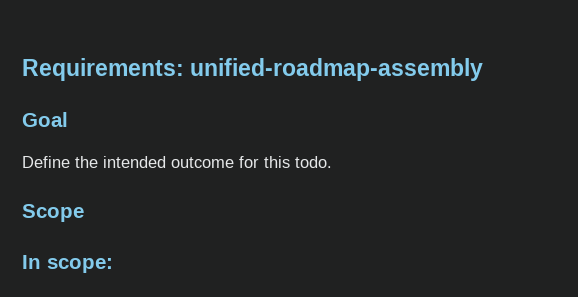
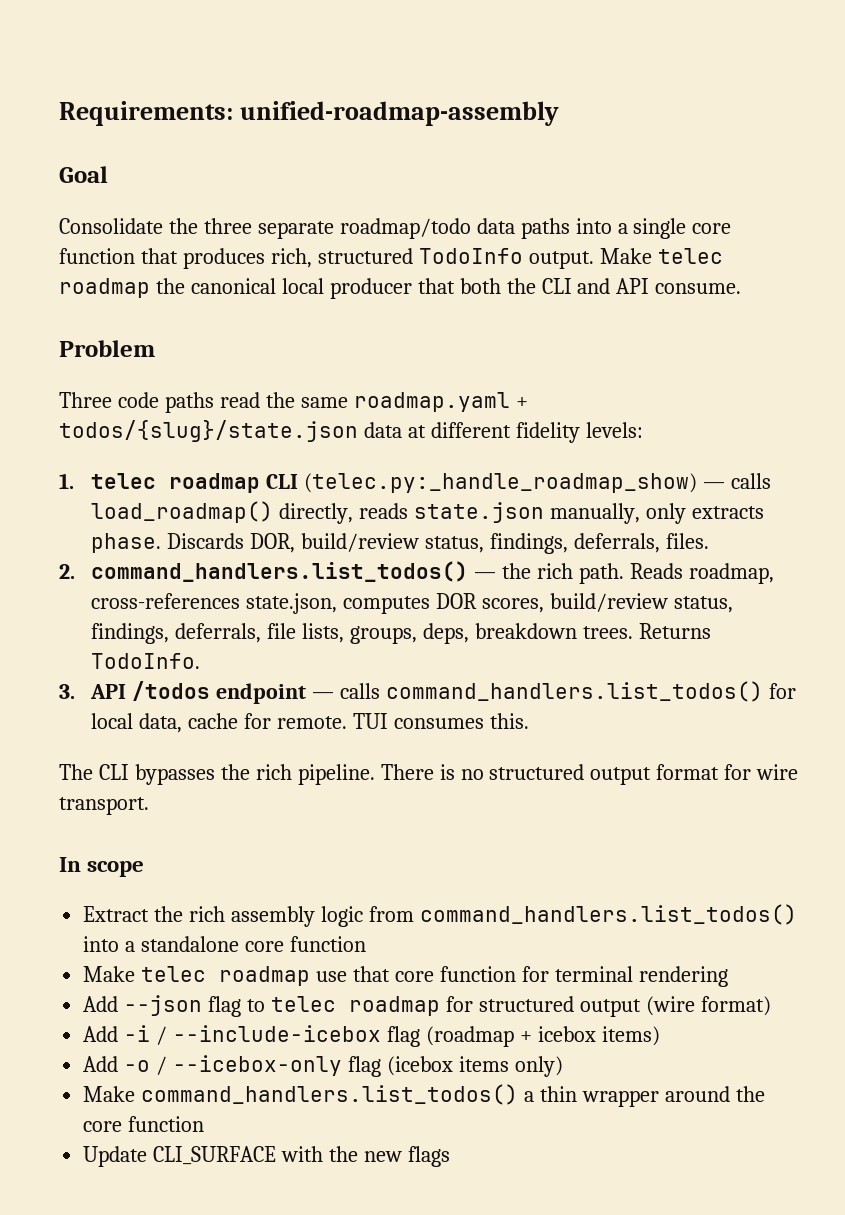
[22,156,332,168] [22,204,84,222] [22,255,113,273] Define the intended outcome for this todo. // Scope // In scope: -> [59,218,732,239] [59,248,723,269] [59,278,742,299] [59,340,155,357] [59,392,528,413] [59,420,643,443] [59,473,772,493] [91,501,764,524] [91,533,709,554] [59,561,774,584] [91,593,733,614] [91,623,711,644] [91,653,201,669] [59,681,796,704] [91,713,529,733] [59,764,799,785] [59,797,149,815] [59,857,145,877] [83,904,797,927] [83,936,366,952] [83,966,728,987] [83,995,771,1017] [83,1025,660,1047] [83,1055,563,1077] [83,1084,765,1107] [83,1116,205,1132] [83,1146,450,1167] Consolidate the three separate roadmap/todo data paths into a single core function that produces rich, structured TodoInfo output. Make telec roadmap the canonical local producer that both the CLI and API consume. // Problem // Three code paths read the same roadmap.yaml + todos/{slug}/state.json data at different fidelity levels: // 1. telec roadmap CLI (telec.py:_handle_roadmap_show) — calls load_roadmap() directly, reads state.json manually, only extracts phase. Discards DOR, build/review status, findings, deferrals, files. // 2. command_handlers.list_todos() — the rich path. Reads roadmap, cross-references state.json, computes DOR scores, build/review status, findings, deferrals, file lists, groups, deps, breakdown trees. Returns TodoInfo. // 3. API /todos endpoint — calls command_handlers.list_todos() for local data, cache for remote. TUI consumes this. // The CLI bypasses the rich pipeline. There is no structured output format for wire transport. // In scope // Extract the rich assembly logic from command_handlers.list_todos() into a standalone core function // Make telec roadmap use that core function for terminal rendering // Add --json flag to telec roadmap for structured output (wire format) // Add -i / --include-icebox flag (roadmap + icebox items) // Add -o / --icebox-only flag (icebox items only) // Make command_handlers.list_todos() a thin wrapper around the core function // Update CLI_SURFACE with the new flags

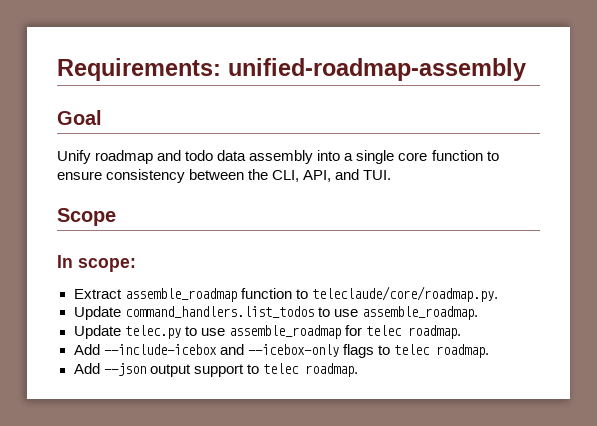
[59,218,570,239] Consolidate the three separate roadmap/todo data paths -> [57,150,314,164] Unify roadmap and todo data assembly
[140,248,723,269] [59,278,742,299] [59,340,155,357] [59,392,528,413] [59,420,643,443] [59,473,772,493] [91,501,764,524] [91,533,709,554] [59,561,774,584] [91,593,733,614] [91,623,711,644] [91,653,201,669] [59,681,796,704] [91,713,529,733] [59,764,799,785] [59,797,149,815] that produces rich, structured TodoInfo output. Make telec roadmap the canonical local producer that both the CLI and API consume. // Problem // Three code paths read the same roadmap.yaml + todos/{slug}/state.json data at different fidelity levels: // 1. telec roadmap CLI (telec.py:_handle_roadmap_show) — calls load_roadmap() directly, reads state.json manually, only extracts phase. Discards DOR, build/review status, findings, deferrals, files. // 2. command_handlers.list_todos() — the rich path. Reads roadmap, cross-references state.json, computes DOR scores, build/review status, findings, deferrals, file lists, groups, deps, breakdown trees. Returns TodoInfo. // 3. API /todos endpoint — calls command_handlers.list_todos() for local data, cache for remote. TUI consumes this. // The CLI bypasses the rich pipeline. There is no structured output format for wire transport. -> [486,151,499,161] [57,169,392,183] [57,208,116,226] to ensure consistency between the CLI, API, and TUI. // Scope
[87,861,145,877] scope -> [78,258,136,272] scope:
[154,904,797,927] [83,936,366,952] [83,966,728,987] [83,995,771,1017] [83,1025,660,1047] [83,1055,563,1077] [83,1084,765,1107] [83,1116,205,1132] [83,1146,450,1167] the rich assembly logic from command_handlers.list_todos() into a standalone core function // Make telec roadmap use that core function for terminal rendering // Add --json flag to telec roadmap for structured output (wire format) // Add -i / --include-icebox flag (roadmap + icebox items) // Add -o / --icebox-only flag (icebox items only) // Make command_handlers.list_todos() a thin wrapper around the core function // Update CLI_SURFACE with the new flags -> [124,286,498,302] [73,306,478,320] [73,325,461,339] [73,344,489,358] [73,363,358,377] assemble_roadmap function to teleclaude/core/roadmap.py. // Update command_handlers.list_todos to use assemble_roadmap. // Update telec.py to use assemble_roadmap for telec roadmap. // Add --include-icebox and --icebox-only flags to telec roadmap. // Add --json output support to telec roadmap.

